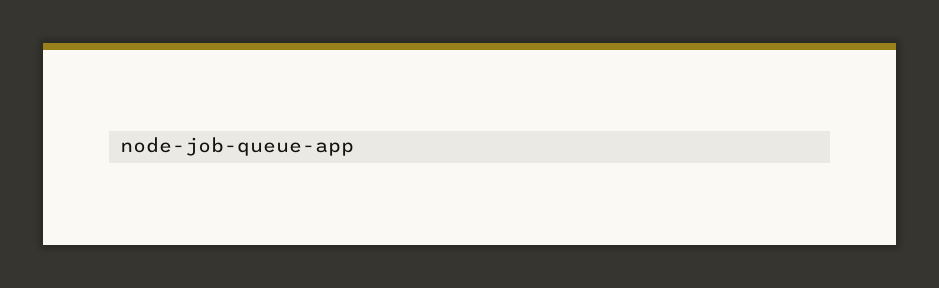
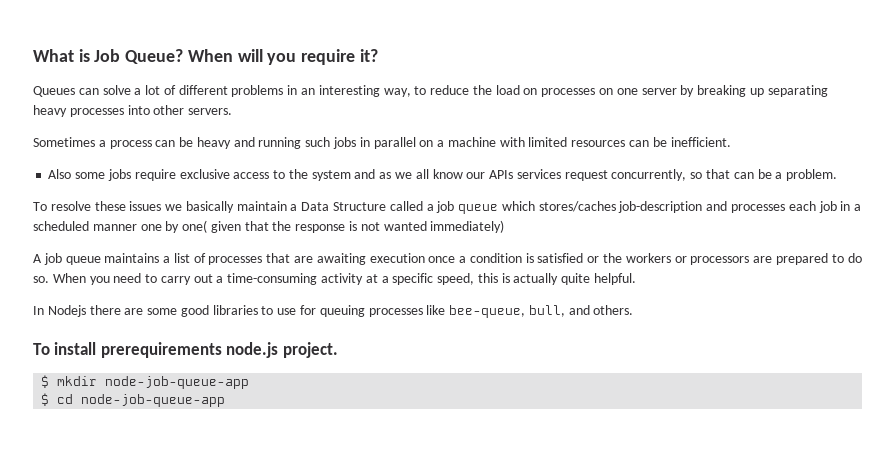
(120, 146) none -> [33,49,378,65] [33,85,828,97] [33,105,233,117] [33,137,731,149] [48,169,838,181] [33,201,862,214] [33,220,505,233] [33,253,862,265] [33,273,637,285] [33,305,634,318] [33,342,338,358] [41,375,250,389] [41,393,74,406] What is Job Queue? When will you require it? // Queues can solve a lot of different problems in an interesting way, to reduce the load on processes on one server by breaking up separating heavy processes into other servers. // Sometimes a process can be heavy and running such jobs in parallel on a machine with limited resources can be inefficient. // Also some jobs require exclusive access to the system and as we all know our APIs services request concurrently, so that can be a problem. // To resolve these issues we basically maintain a Data Structure called a job queue which stores/caches job-description and processes each job in a scheduled manner one by one( given that the response is not wanted immediately) // A job queue maintains a list of processes that are awaiting execution once a condition is satisfied or the workers or processors are prepared to do so. When you need to carry out a time-consuming activity at a specific speed, this is actually quite helpful. // In Nodejs there are some good libraries to use for queuing processes like bee-queue, bull, and others. // To install prerequirements node.js project. // $ mkdir node-job-queue-app // $ cd

